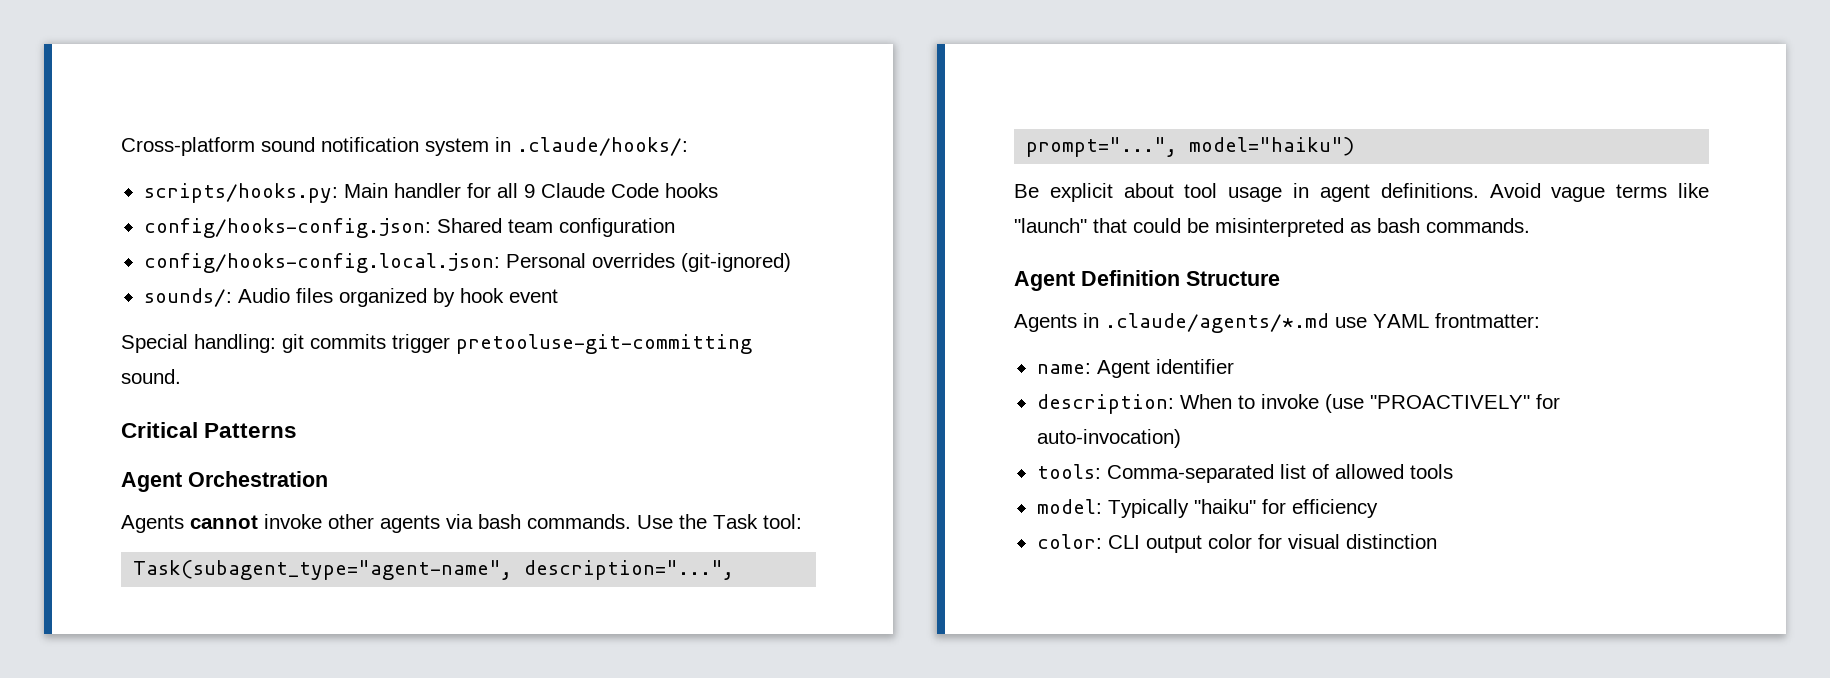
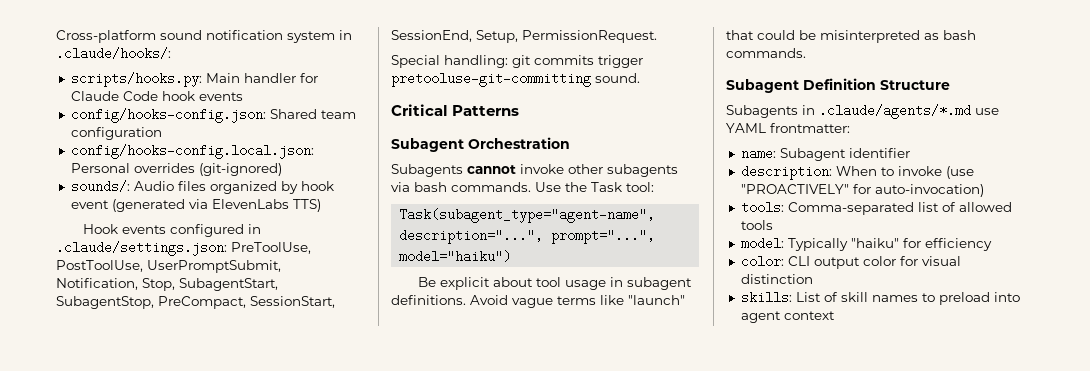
[496,183,718,198] all 9 Claude Code hooks -> [70,91,243,101] Claude Code hook events
(558, 296) none -> [111,199,321,212] [82,224,261,237] [56,241,311,256] [56,260,281,273] [56,278,278,291] [56,296,335,309] [391,30,657,43] (generated via ElevenLabs TTS) // Hook events configured in .claude/settings.json: PreToolUse, PostToolUse, UserPromptSubmit, Notification, Stop, SubagentStart, SubagentStop, PreCompact, SessionStart, SessionEnd, Setup, PermissionRequest.
[121,472,182,492] Agent -> [391,138,464,152] Subagent
[121,515,184,533] Agents -> [391,164,463,177] Subagents
[380,515,440,533] agents -> [607,164,678,177] subagents
[1319,184,1370,202] agent -> [626,277,692,290] subagent
[1014,271,1075,291] Agent -> [726,79,799,93] Subagent
[1014,314,1077,332] Agents -> [726,105,798,118] Subagents
[1096,360,1150,378] Agent -> [779,148,846,161] Subagent
(1437, 541) none -> [740,292,1020,305] [740,311,835,323] // skills: List of skill names to preload into agent context

